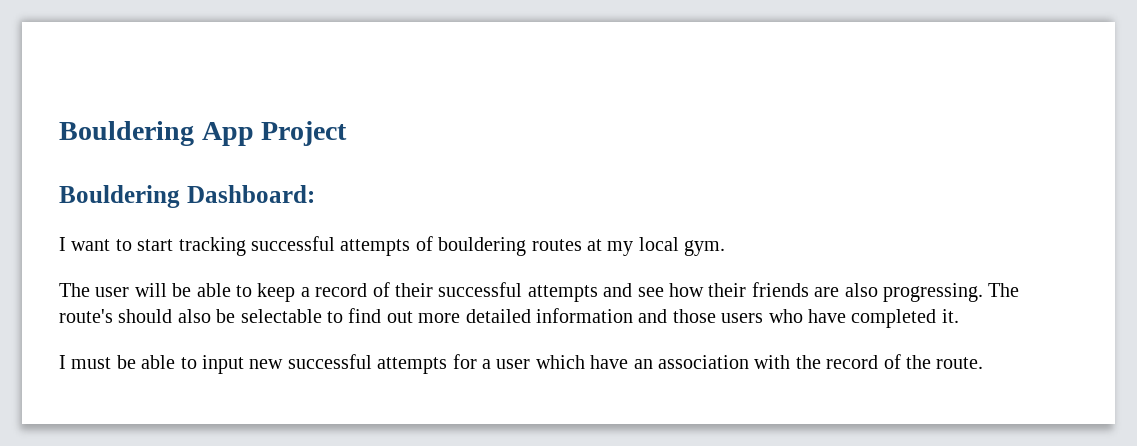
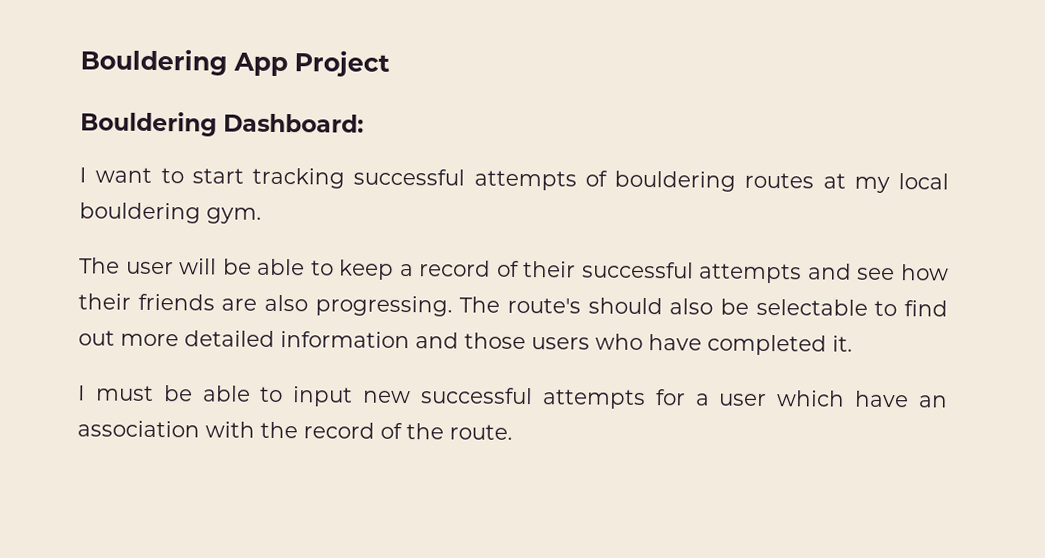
(679, 244) none -> [79,202,201,224] bouldering

